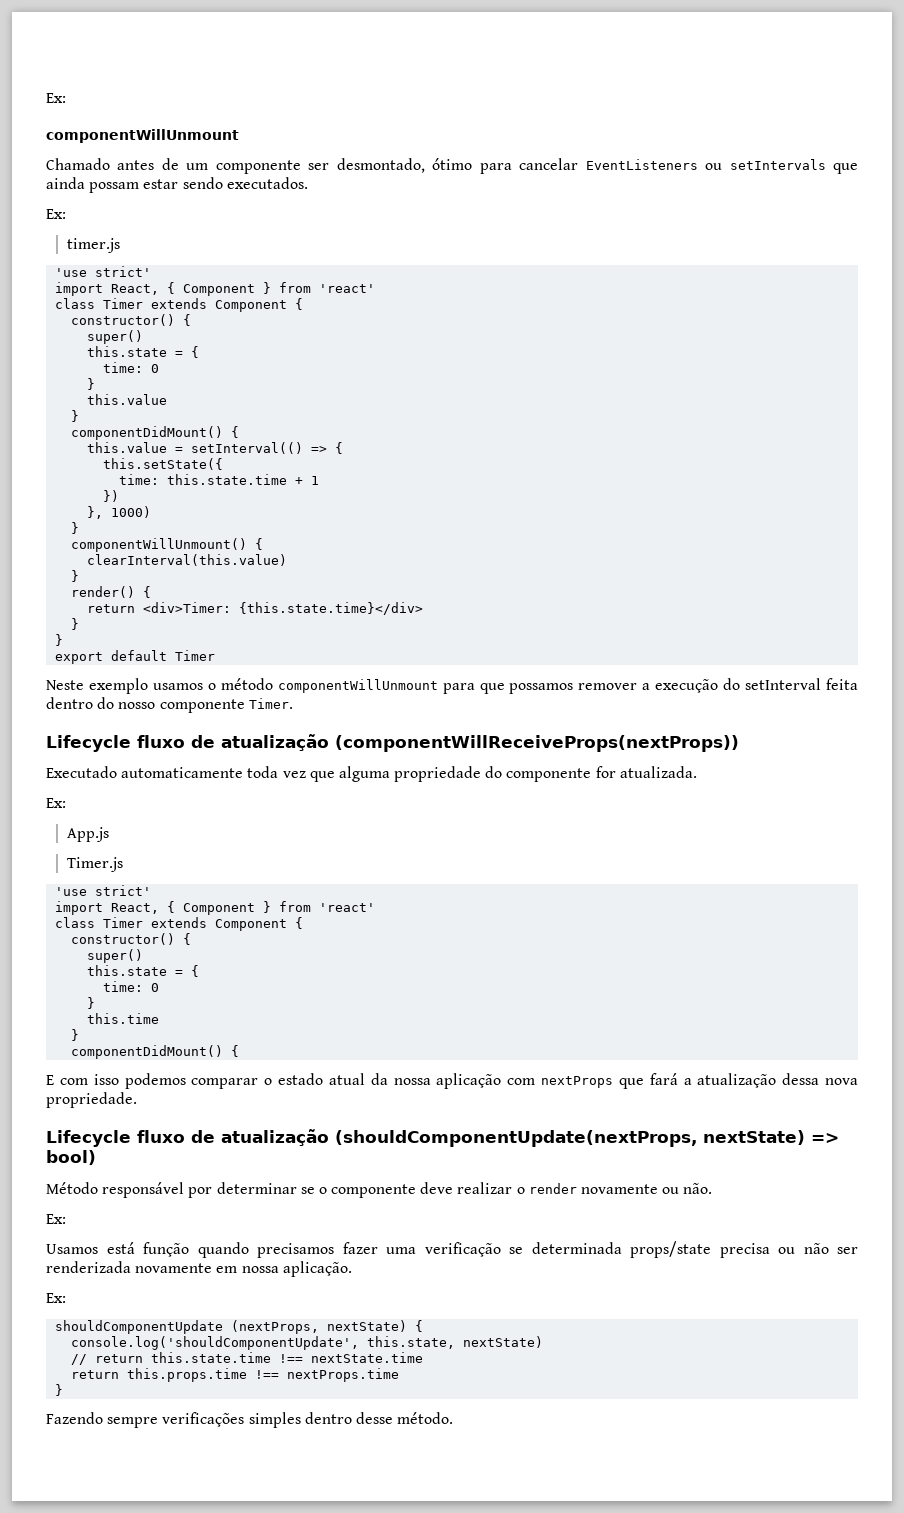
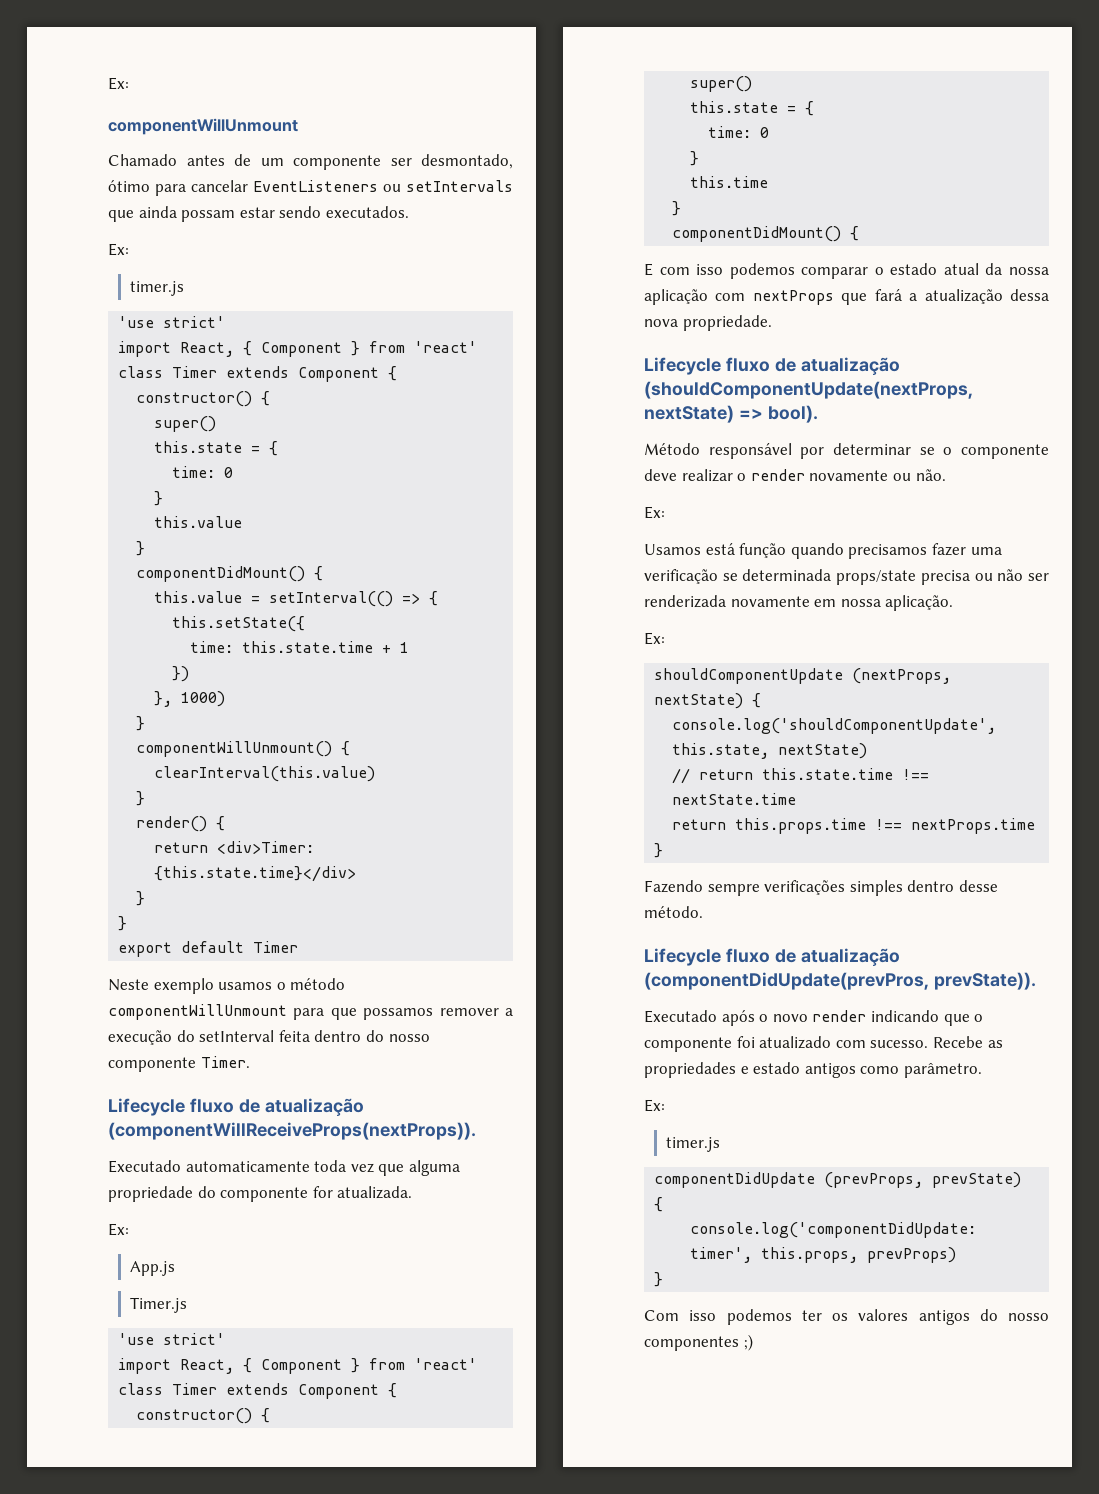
[335,735,739,752] (componentWillReceiveProps(nextProps)) -> [108,1122,476,1140] (componentWillReceiveProps(nextProps)).
[46,1150,96,1165] bool) -> [767,405,818,423] bool).
(454, 1418) none -> [644,948,900,967] [644,972,1036,990] [644,1010,984,1026] [644,1036,1003,1052] [644,1062,982,1078] [644,1099,665,1112] [666,1137,721,1152] [654,1172,1022,1188] [654,1197,664,1212] [690,1222,977,1238] [690,1247,957,1263] [654,1272,664,1287] [644,1309,1049,1325] [644,1334,753,1351] // Lifecycle fluxo de atualização (componentDidUpdate(prevPros, prevState)). // Executado após o novo render indicando que o componente foi atualizado com sucesso. Recebe as propriedades e estado antigos como parâmetro. // Ex: // timer.js // componentDidUpdate (prevProps, prevState) { // console.log('componentDidUpdate: timer', this.props, prevProps) // } // Com isso podemos ter os valores antigos do nosso componentes ;)

